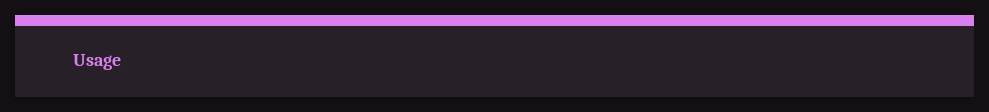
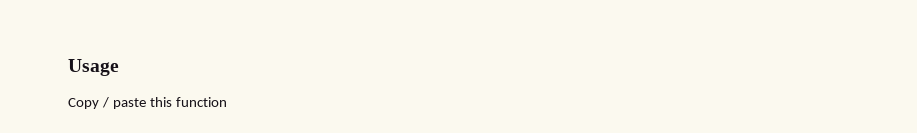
(121, 62) none -> [68,97,227,109] // Copy / paste this function

